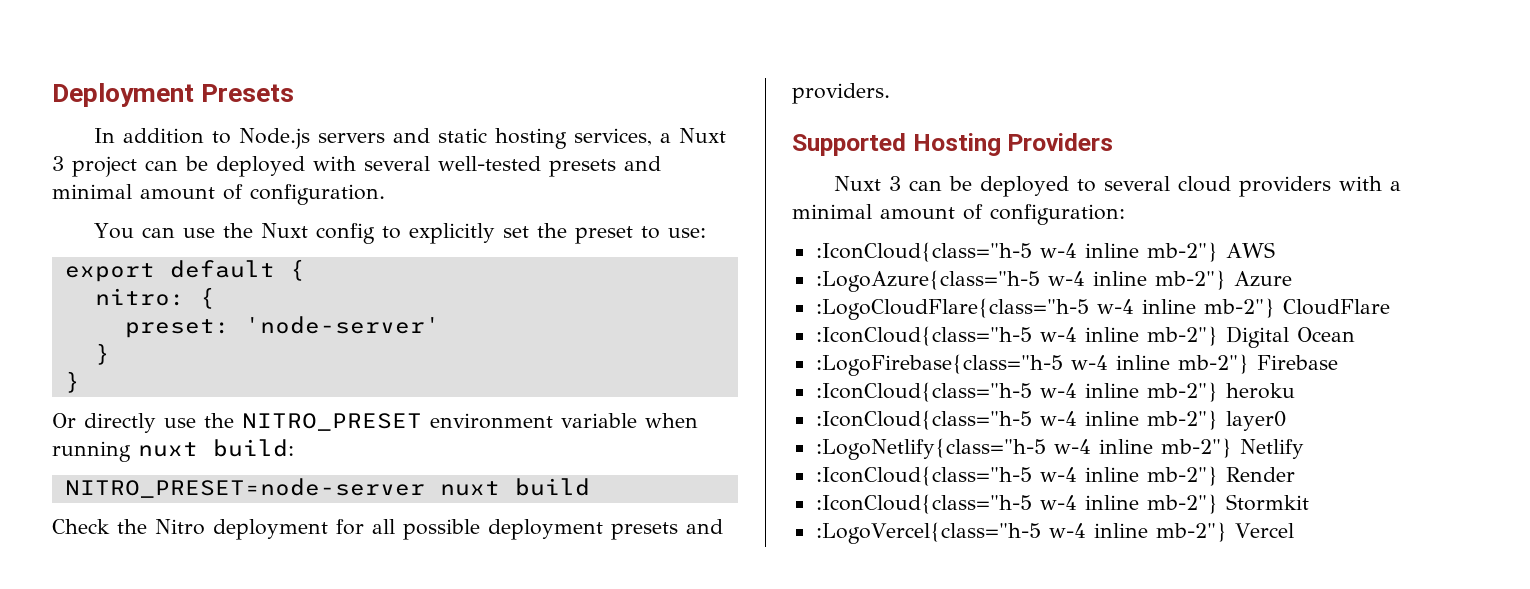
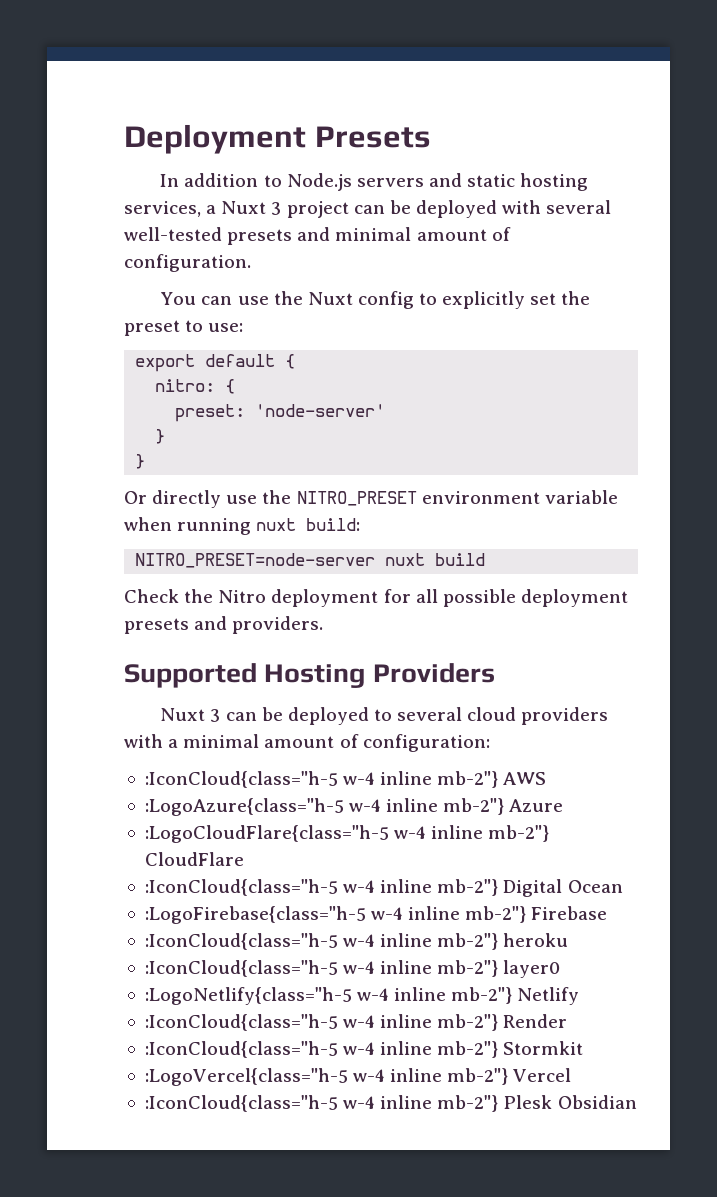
(1294, 530) none -> [144,1095,637,1112] // :IconCloud{class="h-5 w-4 inline mb-2"} Plesk Obsidian

